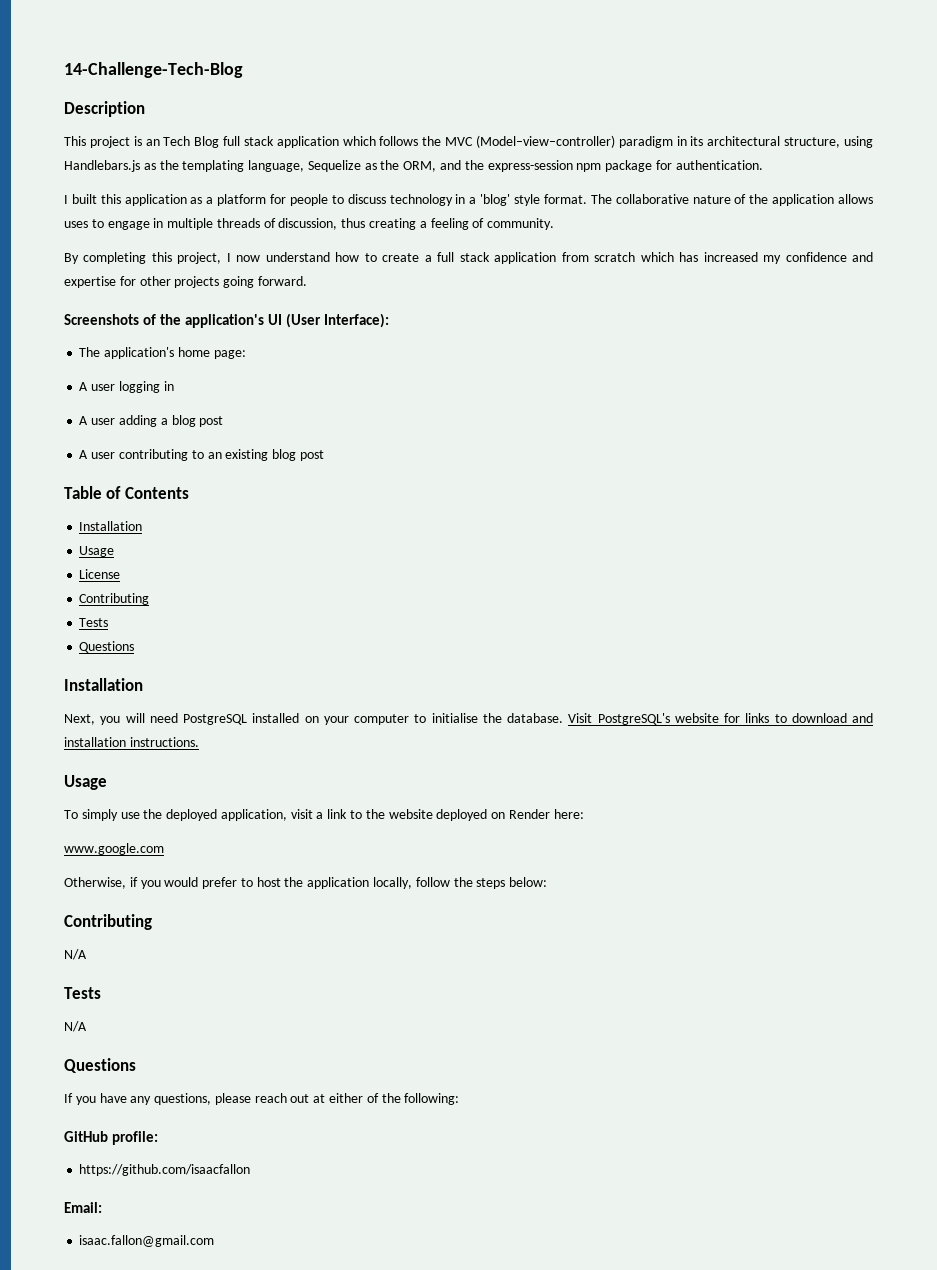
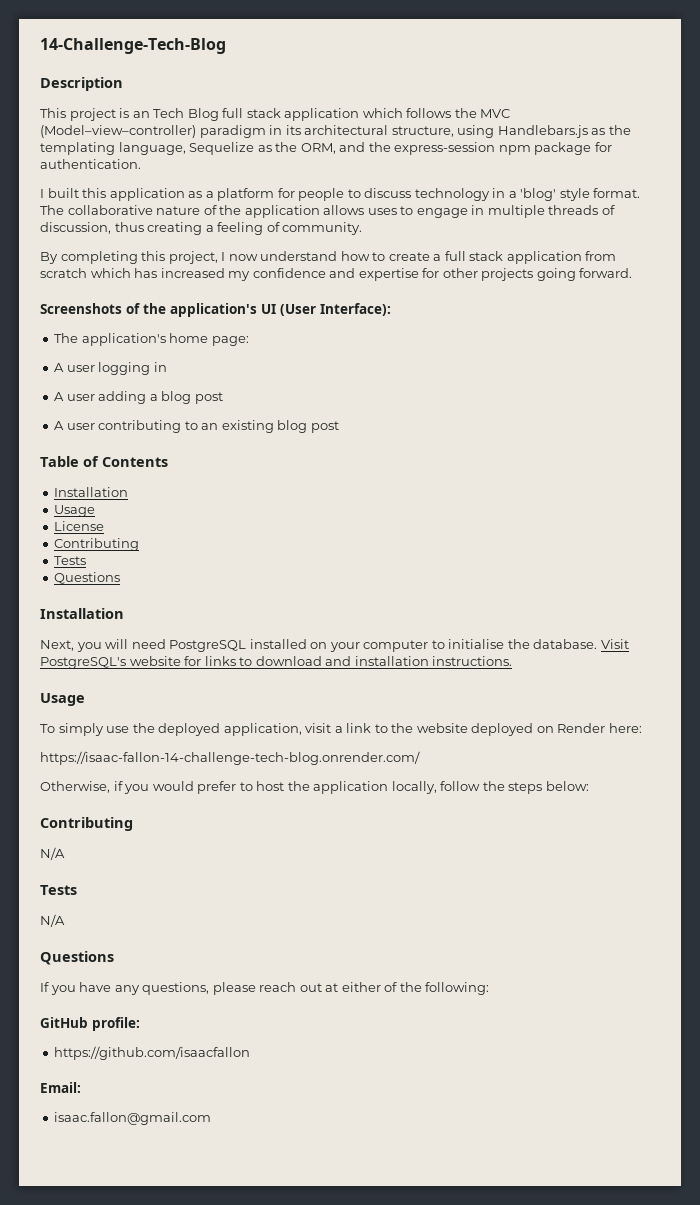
[64,843,164,855] www.google.com -> [40,751,420,765] https://isaac-fallon-14-challenge-tech-blog.onrender.com/

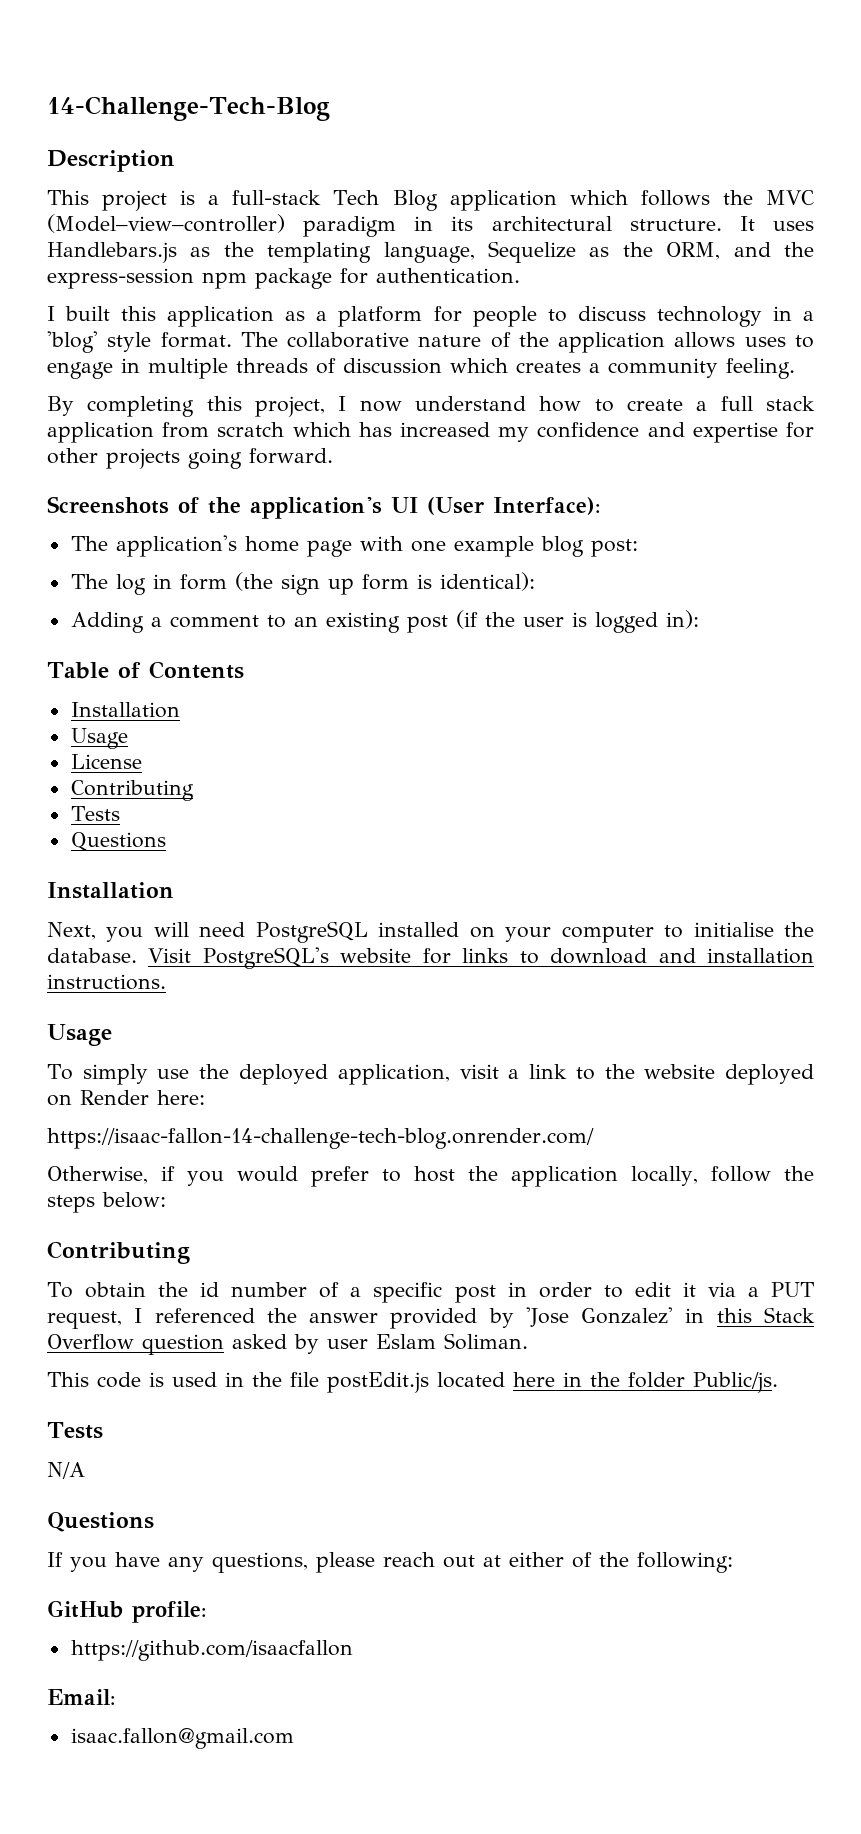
[132,108,281,121] an Tech Blog full stack -> [208,190,438,211] a full-stack Tech Blog
[391,125,495,138] structure, using -> [629,216,814,231] structure. It uses
[40,222,363,235] discussion, thus creating a feeling of community. -> [343,358,795,379] discussion which creates a community feeling.
[211,336,249,346] [54,362,167,375] [54,391,223,404] [54,420,182,433] page: // A user logging in // A user adding a blog post // A user contributing -> [306,536,638,557] [70,572,535,595] [70,612,259,633] page with one example blog post: // The log in form (the sign up form is identical): // Adding a comment
[277,420,339,433] blog post -> [406,610,699,633] post (if the user is logged in):
[40,847,65,860] N/A -> [47,1282,814,1303] [47,1307,815,1329] [47,1333,528,1355] [47,1372,778,1393] To obtain the id number of a specific post in order to edit it via a PUT request, I referenced the answer provided by 'Jose Gonzalez' in this Stack Overflow question asked by user Eslam Soliman. // This code is used in the file postEdit.js located here in the folder Public/js.

